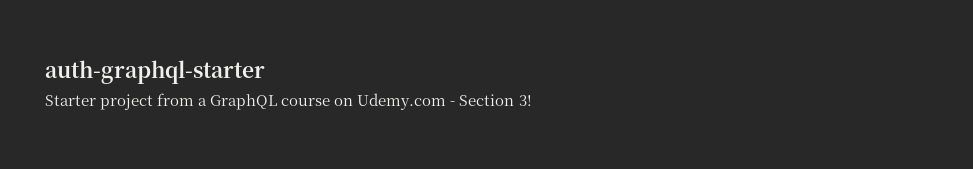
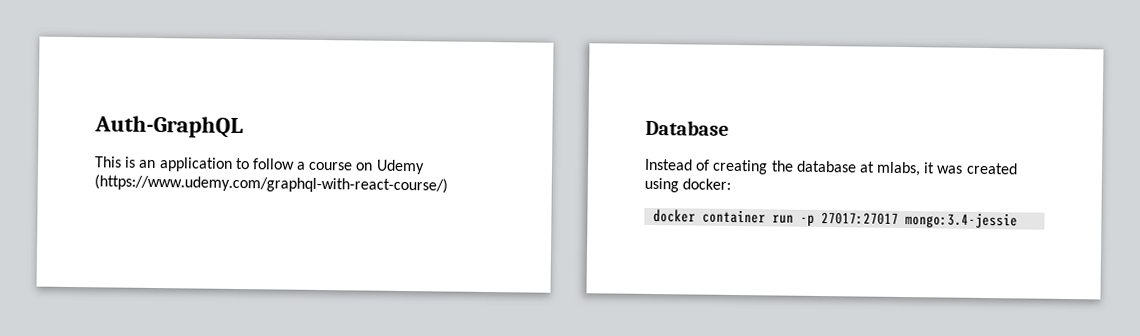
[45,60,265,84] [45,93,532,110] auth-graphql-starter // Starter project from a GraphQL course on Udemy.com - Section 3! -> [94,115,244,139] [94,156,425,175] [94,174,448,194] [645,119,729,136] [644,158,1018,177] [644,177,732,193] [653,209,1019,229] Auth-GraphQL // This is an application to follow a course on Udemy (https://www.udemy.com/graphql-with-react-course/) // Database // Instead of creating the database at mlabs, it was created using docker: // docker container run -p 27017:27017 mongo:3.4-jessie

